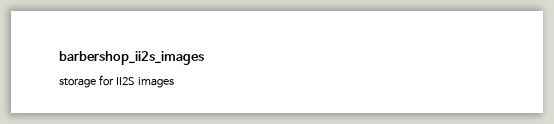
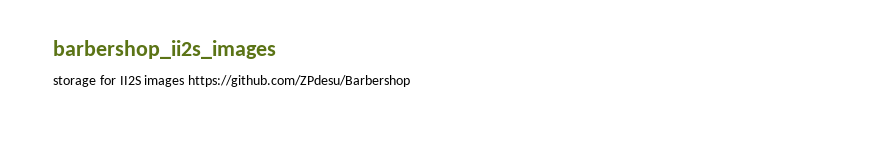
(174, 82) none -> [188,75,411,87] https://github.com/ZPdesu/Barbershop

